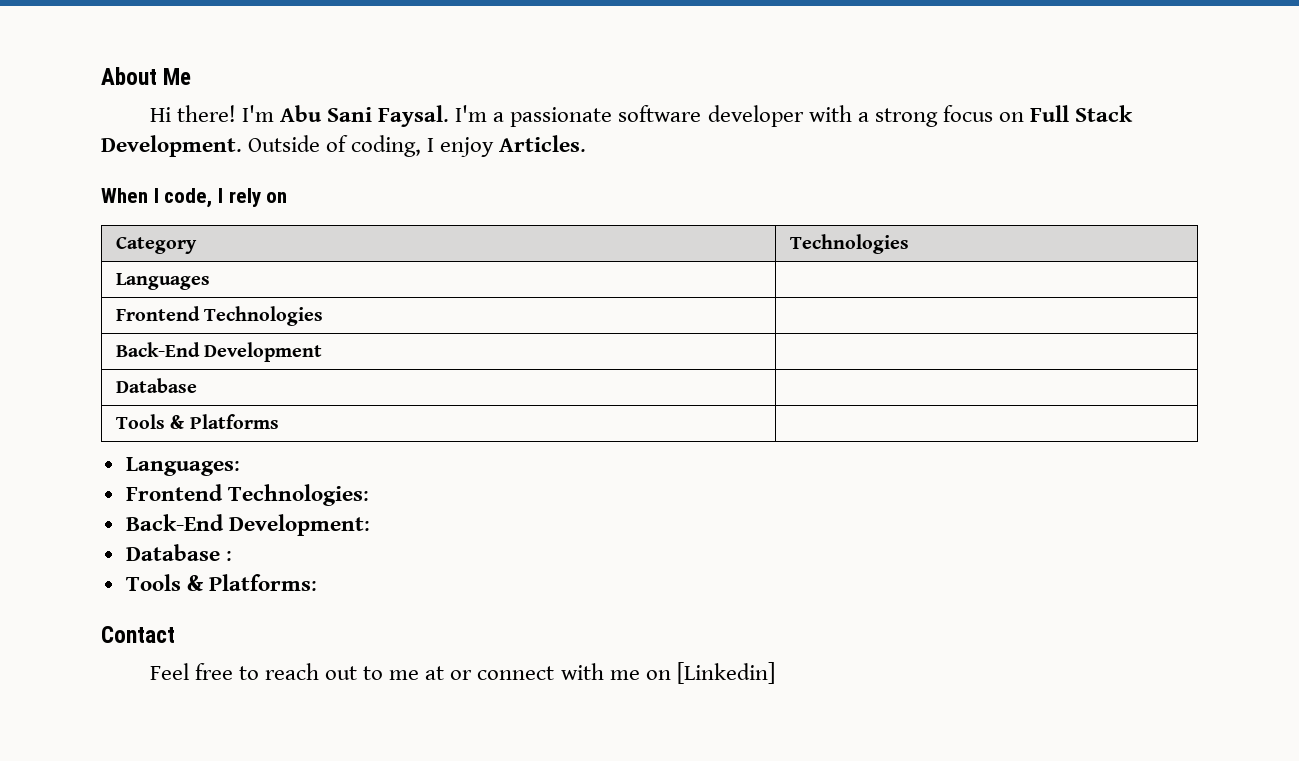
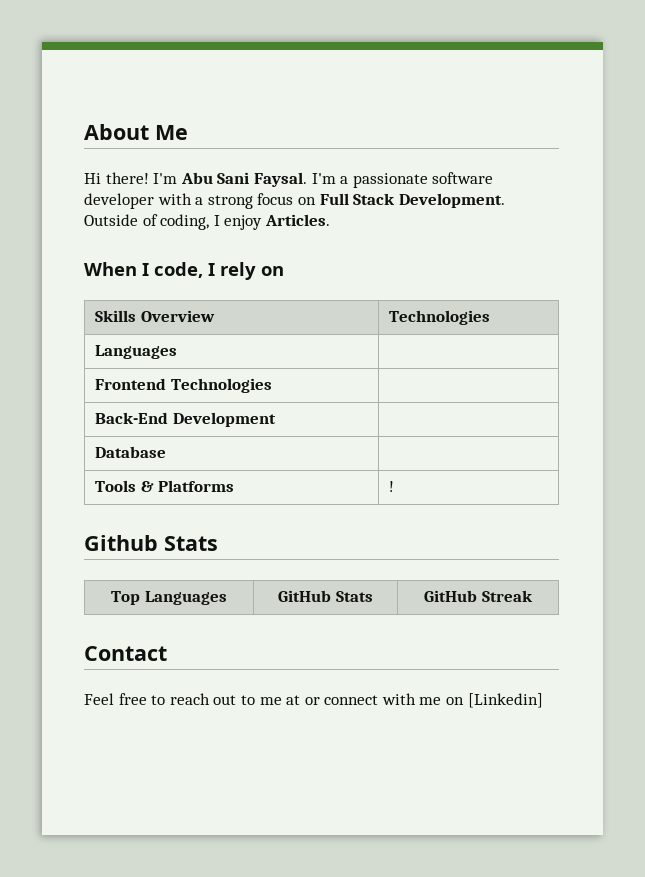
[115,236,197,254] Category -> [94,310,215,322] Skills Overview
[125,457,240,476] [125,484,369,506] [125,514,370,536] [125,544,232,561] [125,574,317,591] // Languages: // Frontend Technologies: // Back-End Development: // Database : // Tools & Platforms: -> [388,481,394,492] [84,535,218,551] [111,591,227,605] [278,590,373,602] [424,590,533,602] ! // Github Stats // Top Languages | GitHub Stats | GitHub Streak

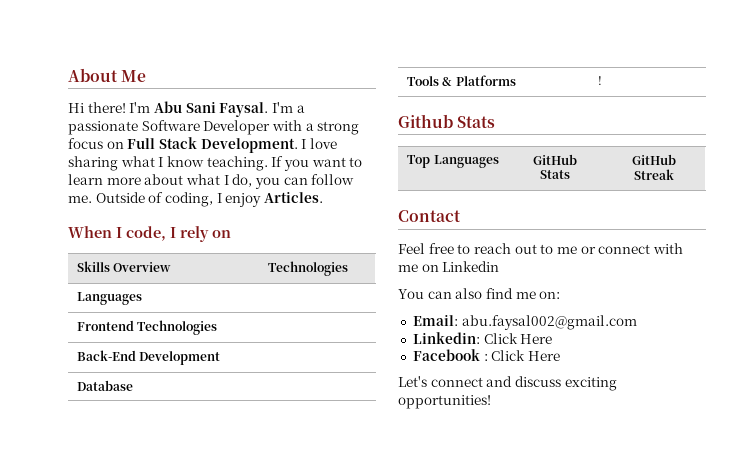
[432,172,494,184] [84,193,154,209] software developer -> [141,120,271,135] Software Developer
(505, 200) none -> [301,138,337,149] [68,156,363,171] [68,174,355,189] [68,195,92,203] I love sharing what I know teaching. If you want to learn more about what I do, you can follow me.
[286,695,301,705] at -> (577, 250) none
[467,693,543,708] [Linkedin] -> [442,261,500,272] [398,288,561,299] [412,315,637,330] [412,332,553,344] [412,349,560,361] [398,376,617,391] [398,395,491,409] Linkedin // You can also find me on: // Email: abu.faysal002@gmail.com // Linkedin: Click Here // Facebook : Click Here // Let's connect and discuss exciting opportunities!

